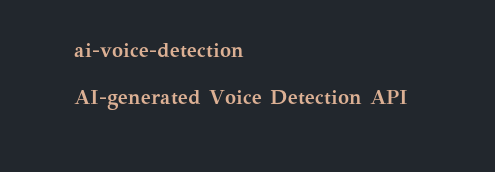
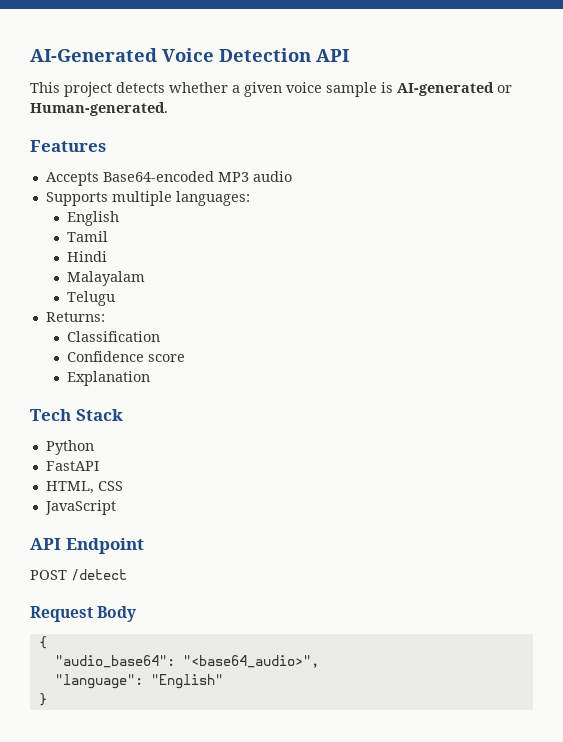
[74,43,244,58] [74,90,201,110] ai-voice-detection // AI-generated -> [30,48,157,62] AI-Generated
(408, 97) none -> [30,82,512,97] [30,102,168,116] [30,140,106,152] [45,171,292,186] [45,191,250,206] [66,211,119,226] [66,231,108,242] [66,251,107,262] [66,271,145,286] [66,291,115,306] [45,312,105,322] [66,331,160,342] [66,351,185,362] [66,371,150,386] [30,409,123,421] [45,440,94,455] [45,461,99,471] [45,481,123,494] [44,500,116,515] [30,538,144,554] [30,569,127,581] [30,606,137,622] [38,636,47,649] [54,655,319,668] [54,674,223,689] [38,693,47,706] // This project detects whether a given voice sample is AI-generated or Human-generated. // Features // Accepts Base64-encoded MP3 audio // Supports multiple languages: // English // Tamil // Hindi // Malayalam // Telugu // Returns: // Classification // Confidence score // Explanation // Tech Stack // Python // FastAPI // HTML, CSS // JavaScript // API Endpoint // POST /detect // Request Body // { // "audio_base64": "<base64_audio>", // "language": "English" // }

